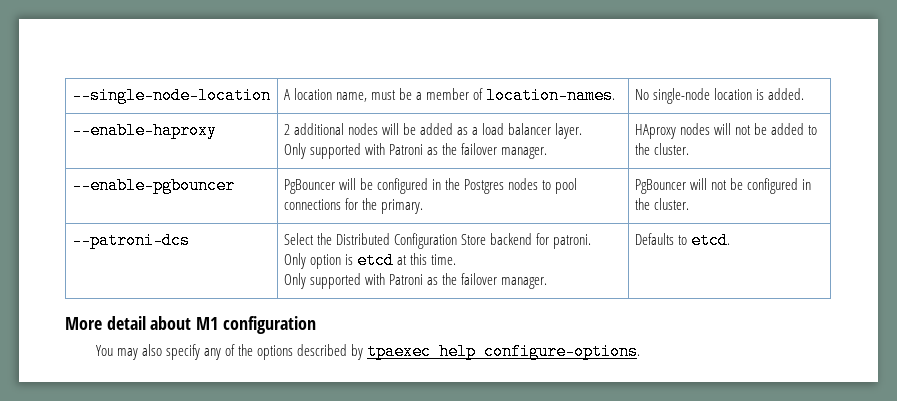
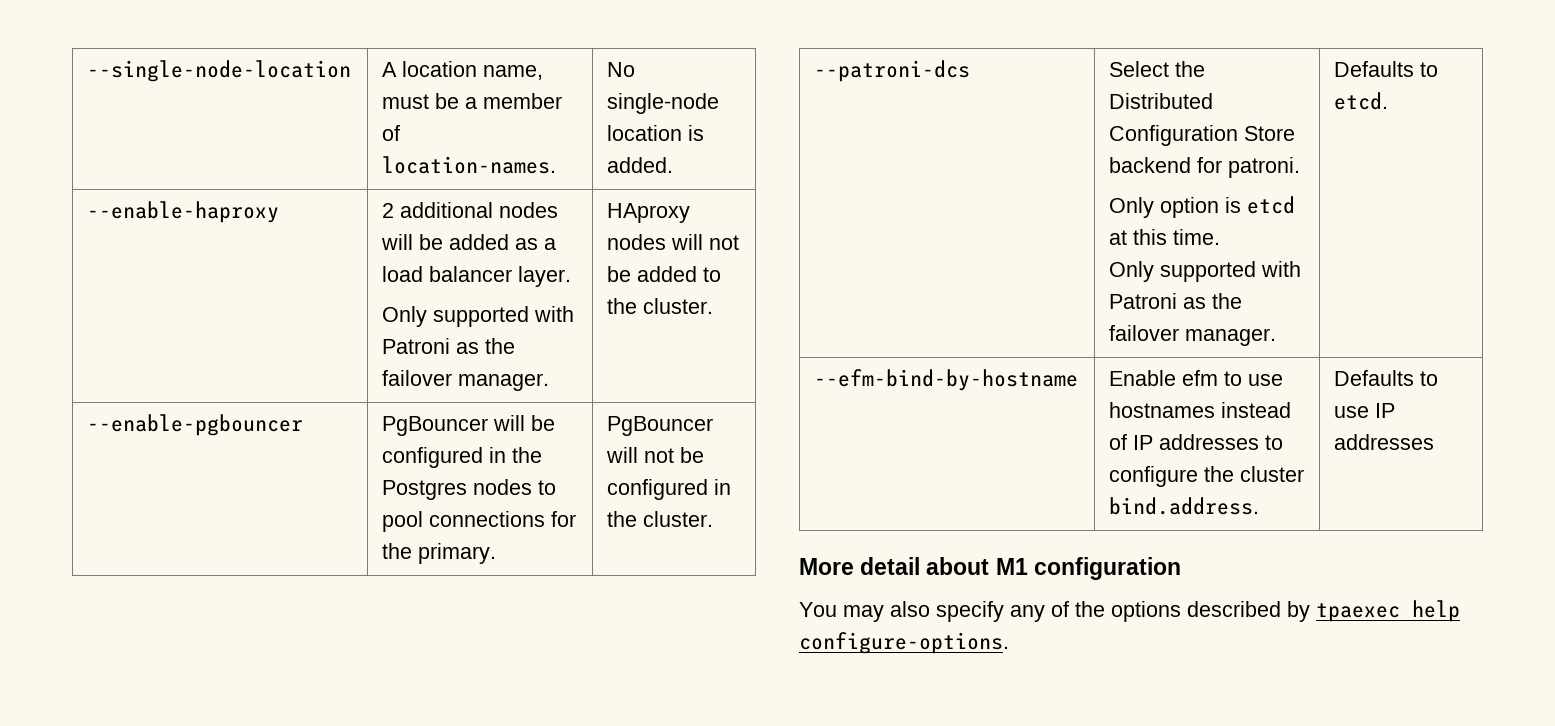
(731, 240) none -> [814,369,1079,391] [1109,370,1284,386] [1109,402,1292,418] [1109,434,1284,450] [1109,466,1305,487] [1109,497,1260,515] [1334,370,1439,386] [1334,403,1396,418] [1334,434,1435,450] // --efm-bind-by-hostname | Enable efm to use hostnames instead of IP addresses to configure the cluster bind.address. | Defaults to use IP addresses

